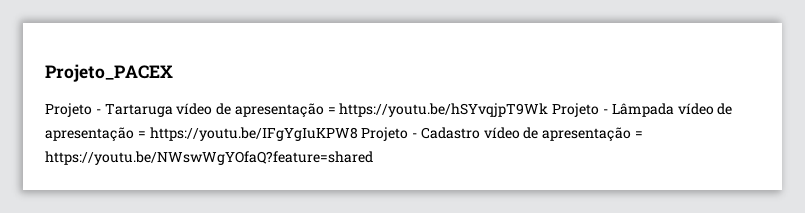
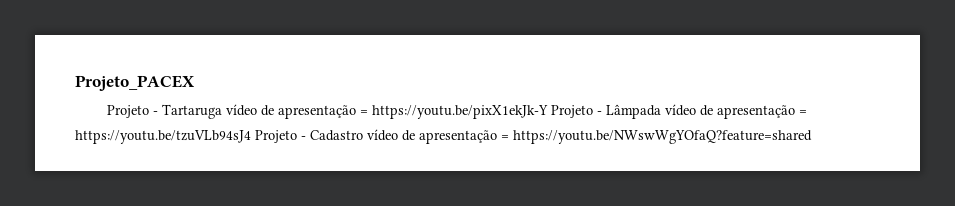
[339,103,549,117] https://youtu.be/hSYvqjpT9Wk -> [372,105,549,119] https://youtu.be/pixX1ekJk-Y
[149,127,358,141] https://youtu.be/IFgYgIuKPW8 -> [75,130,251,144] https://youtu.be/tzuVLb94sJ4

